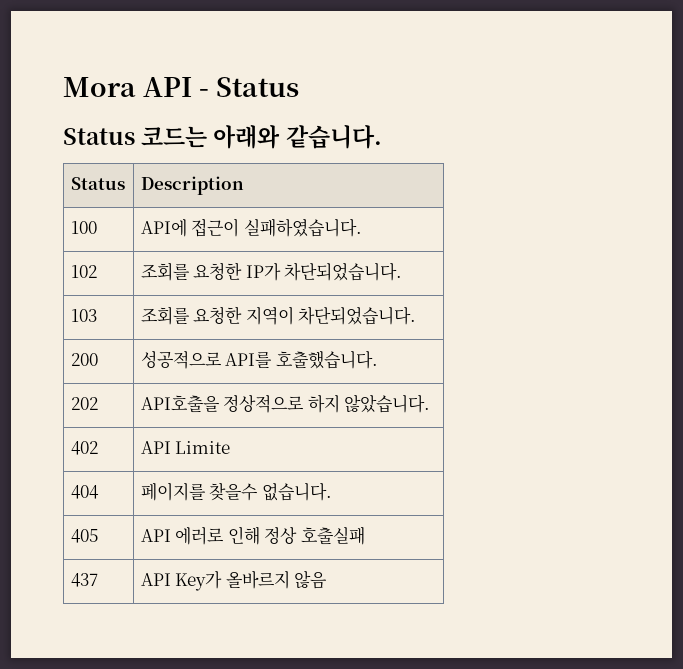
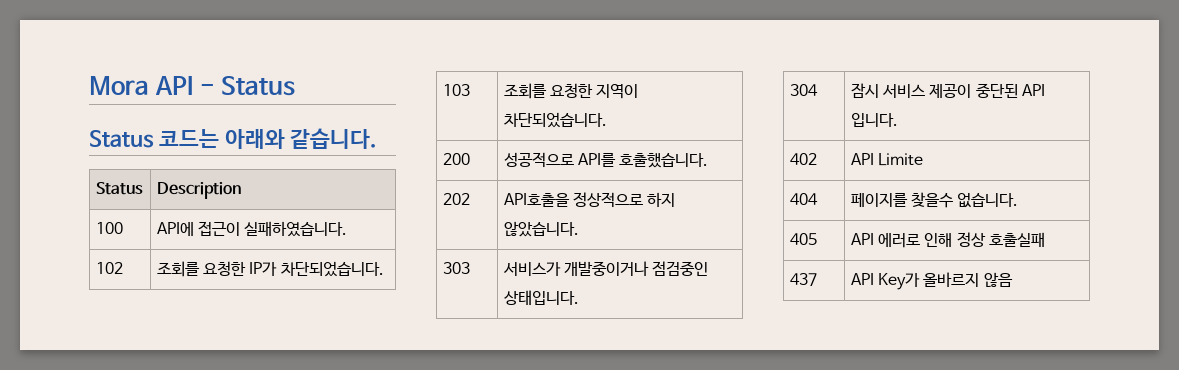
(431, 403) none -> [442,262,470,274] [502,261,709,276] [503,290,579,305] [789,84,818,96] [850,83,1045,98] [850,113,898,127] // 303 | 서비스가 개발중이거나 점검중인 상태입니다. // 304 | 잠시 서비스 제공이 중단된 API 입니다.

